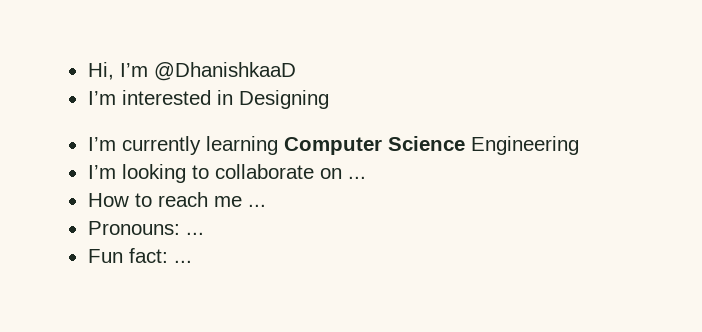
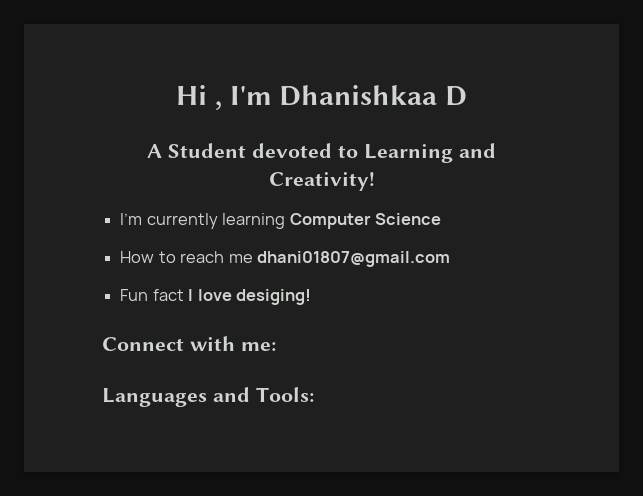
[87,62,296,81] [87,90,329,109] Hi, I’m @DhanishkaaD // I’m interested in Designing -> [175,85,468,110] [147,143,496,163] [268,172,375,191] Hi , I'm Dhanishkaa D // A Student devoted to Learning and Creativity!
[470,136,579,155] [87,164,366,183] [87,192,266,207] [87,221,204,235] [87,248,192,263] Engineering // I’m looking to collaborate on ... // How to reach me ... // Pronouns: ... // Fun fact: ... -> [120,251,450,267] [120,289,311,305] [102,336,276,351] [102,387,314,407] // How to reach me dhani01807@gmail.com // Fun fact I love desiging! // Connect with me: // Languages and Tools:

